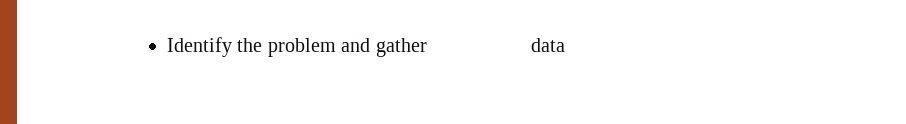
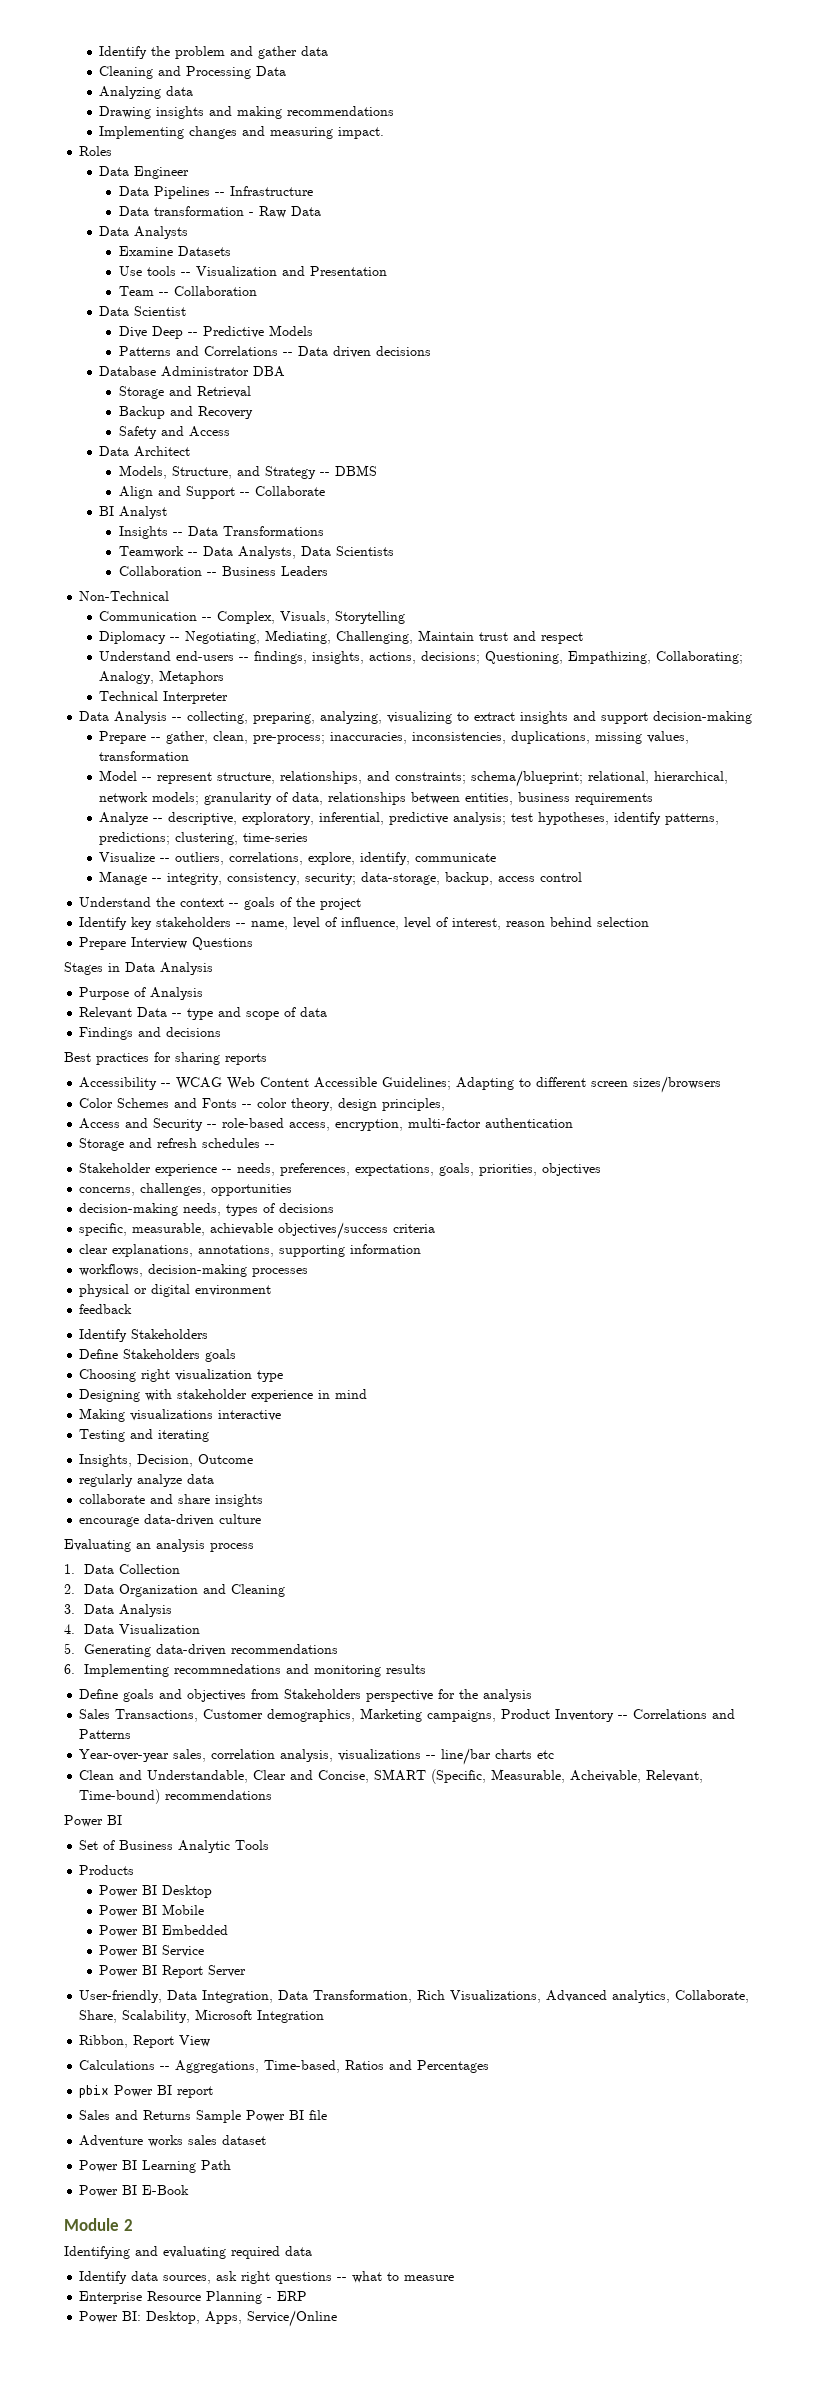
(565, 45) none -> [99,66,287,79] [99,86,194,99] [99,106,395,119] [99,126,385,139] [79,146,113,156] [99,166,190,179] [119,186,314,199] [119,206,322,218] [99,226,189,239] [119,246,232,256] [119,266,388,276] [119,286,258,296] [99,306,187,316] [119,325,314,339] [119,346,432,358] [99,366,286,377] [119,386,252,399] [119,406,254,419] [119,426,231,439] [99,446,191,457] [119,465,378,479] [119,486,326,499] [99,506,168,519] [119,526,325,539] [119,546,395,559] [119,566,329,576] [79,591,170,601] [99,611,406,624] [99,630,584,644] [99,651,744,664] [99,670,225,684] [99,691,229,704] [79,711,753,724] [99,731,690,744] [99,751,190,761] [99,770,729,787] [99,792,654,805] [99,812,720,825] [99,832,309,845] [99,852,497,865] [99,871,583,885] [79,897,362,910] [79,917,650,930] [79,937,254,950] [64,962,213,975] [79,987,204,1000] [79,1007,328,1020] [79,1027,222,1040] [64,1052,267,1065] [79,1076,722,1093] [79,1098,446,1111] [79,1118,574,1131] [79,1138,276,1151] [79,1163,602,1176] [79,1183,293,1196] [79,1203,335,1216] [79,1222,436,1239] [79,1244,422,1257] [79,1264,309,1277] [79,1284,272,1297] [79,1304,133,1314] [79,1329,209,1342] [79,1349,237,1362] [79,1369,284,1382] [79,1389,368,1402] [79,1408,282,1422] [79,1429,210,1442] [79,1454,254,1467] [79,1474,215,1487] [79,1494,264,1507] [79,1514,262,1527] [64,1539,254,1552] [64,1564,180,1574] [64,1584,285,1597] [64,1604,172,1617] [64,1624,200,1634] [64,1643,338,1657] [64,1664,426,1677] [79,1689,533,1702] [79,1708,736,1722] [79,1729,132,1739] [79,1748,555,1765] [79,1769,704,1784] [79,1789,273,1804] [64,1815,122,1827] [79,1840,270,1853] [79,1865,135,1875] [99,1885,213,1898] [99,1904,205,1917] [99,1925,229,1937] [99,1945,205,1957] [99,1965,247,1978] [79,1990,750,2003] [79,2009,325,2023] [79,2035,211,2048] [79,2060,490,2073] [79,2085,214,2098] [79,2110,328,2123] [79,2135,267,2147] [79,2160,232,2173] [79,2185,190,2197] [64,2218,133,2231] [64,2246,312,2259] [79,2271,455,2284] [79,2291,308,2304] [79,2310,338,2327] // Cleaning and Processing Data // Analyzing data // Drawing insights and making recommendations // Implementing changes and measuring impact. // Roles // Data Engineer // Data Pipelines -- Infrastructure // Data transformation - Raw Data // Data Analysts // Examine Datasets // Use tools -- Visualization and Presentation // Team -- Collaboration // Data Scientist // Dive Deep -- Predictive Models // Patterns and Correlations -- Data driven decisions // Database Administrator DBA // Storage and Retrieval // Backup and Recovery // Safety and Access // Data Architect // Models, Structure, and Strategy -- DBMS // Align and Support -- Collaborate // BI Analyst // Insights -- Data Transformations // Teamwork -- Data Analysts, Data Scientists // Collaboration -- Business Leaders // Non-Technical // Communication -- Complex, Visuals, Storytelling // Diplomacy -- Negotiating, Mediating, Challenging, Maintain trust and respect // Understand end-users -- findings, insights, actions, decisions; Questioning, Empathizing, Collaborating; Analogy, Metaphors // Technical Interpreter // Data Analysis -- collecting, preparing, analyzing, visualizing to extract insights and support decision-making // Prepare -- gather, clean, pre-process; inaccuracies, inconsistencies, duplications, missing values, transformation // Model -- represent structure, relationships, and constraints; schema/blueprint; relational, hierarchical, network models; granularity of data, relationships between entities, business requirements // Analyze -- descriptive, exploratory, inferential, predictive analysis; test hypotheses, identify patterns, predictions; clustering, time-series // Visualize -- outliers, correlations, explore, identify, communicate // Manage -- integrity, consistency, security; data-storage, backup, access control // Understand the context -- goals of the project // Identify key stakeholders -- name, level of influence, level of interest, reason behind selection // Prepare Interview Questions // Stages in Data Analysis // Purpose of Analysis // Relevant Data -- type and scope of data // Findings and decisions // Best practices for sharing reports // Accessibility -- WCAG Web Content Accessible Guidelines; Adapting to different screen sizes/browsers // Color Schemes and Fonts -- color theory, design principles, // Access and Security -- role-based access, encryption, multi-factor authentication // Storage and refresh schedules -- // Stakeholder experience -- needs, preferences, expectations, goals, priorities, objectives // concerns, challenges, opportunities // decision-making needs, types of decisions // specific, measurable, achievable objectives/success criteria // clear explanations, annotations, supporting information // workflows, decision-making processes // physical or digital environment // feedback // Identify Stakeholders // Define Stakeholders goals // Choosing right visualization type // Designing with stakeholder experience in mind // Making visualizations interactive // Testing and iterating // Insights, Decision, Outcome // regularly analyze data // collaborate and share insights // encourage data-driven culture // Evaluating an analysis process // 1. Data Collection // 2. Data Organization and Cleaning // 3. Data Analysis // 4. Data Visualization // 5. Generating data-driven recommendations // 6. Implementing recommnedations and monitoring results // Define goals and objectives from Stakeholders perspective for the analysis // Sales Transactions, Customer demographics, Marketing campaigns, Product Inventory -- Correlations and Patterns // Year-over-year sales, correlation analysis, visualizations -- line/bar charts etc // Clean and Understandable, Clear and Concise, SMART (Specific, Measurable, Acheivable, Relevant, Time-bound) recommendations // Power BI // Set of Business Analytic Tools // Products // Power BI Desktop // Power BI Mobile // Power BI Embedded // Power BI Service // Power BI Report Server // User-friendly, Data Integration, Data Transformation, Rich Visualizations, Advanced analytics, Collaborate, Share, Scalability, Microsoft Integration // Ribbon, Report View // Calculations -- Aggregations, Time-based, Ratios and Percentages // pbix Power BI report // Sales and Returns Sample Power BI file // Adventure works sales dataset // Power BI Learning Path // Power BI E-Book // Module 2 // Identifying and evaluating required data // Identify data sources, ask right questions -- what to measure // Enterprise Resource Planning - ERP // Power BI: Desktop, Apps, Service/Online

